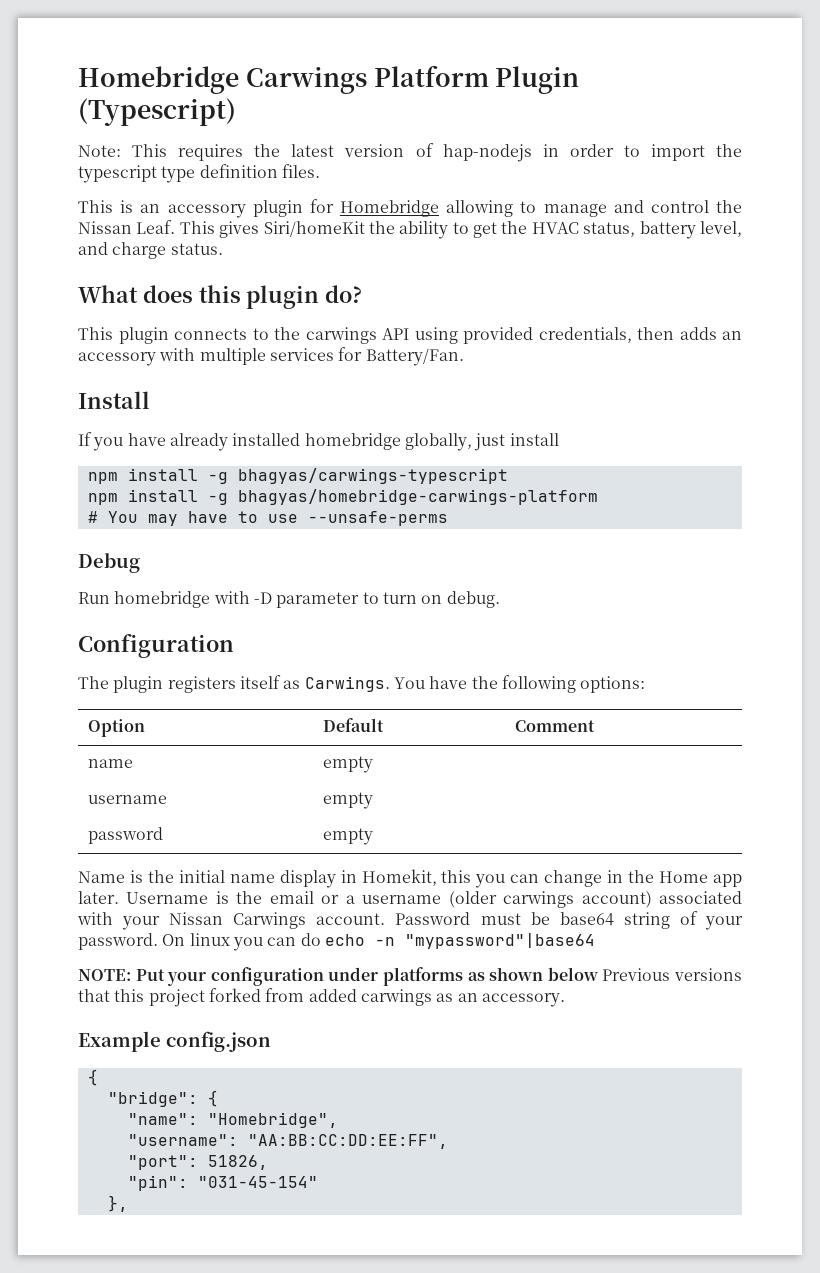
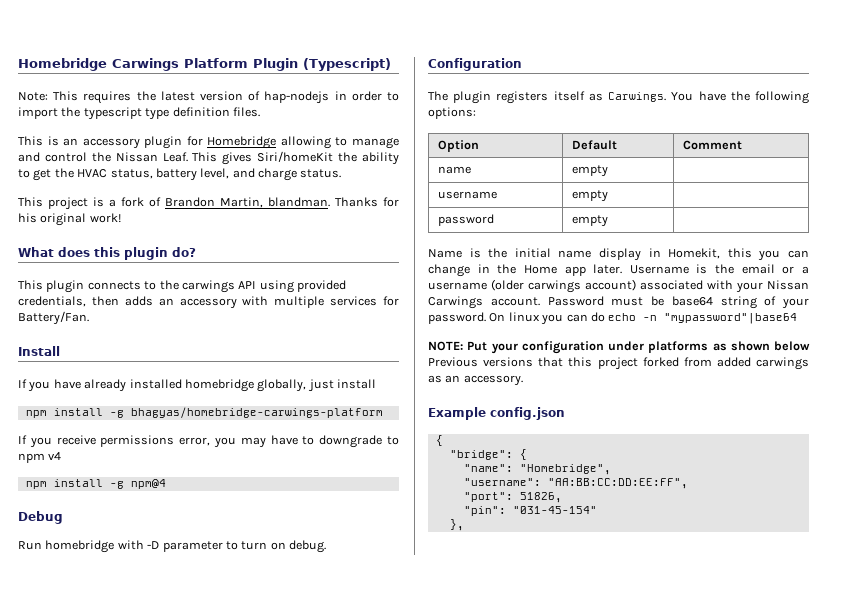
(223, 249) none -> [18,197,399,210] [18,213,121,226] // This project is a fork of Brandon Martin, blandman. Thanks for his original work!
[237,468,508,484] [87,489,598,505] [87,511,448,526] bhagyas/carwings-typescript // npm install -g bhagyas/homebridge-carwings-platform // # You may have to use --unsafe-perms -> [130,407,383,418] [18,435,400,448] [18,452,62,463] [25,479,166,489] bhagyas/homebridge-carwings-platform // If you receive permissions error, you may have to downgrade to npm v4 // npm install -g npm@4

